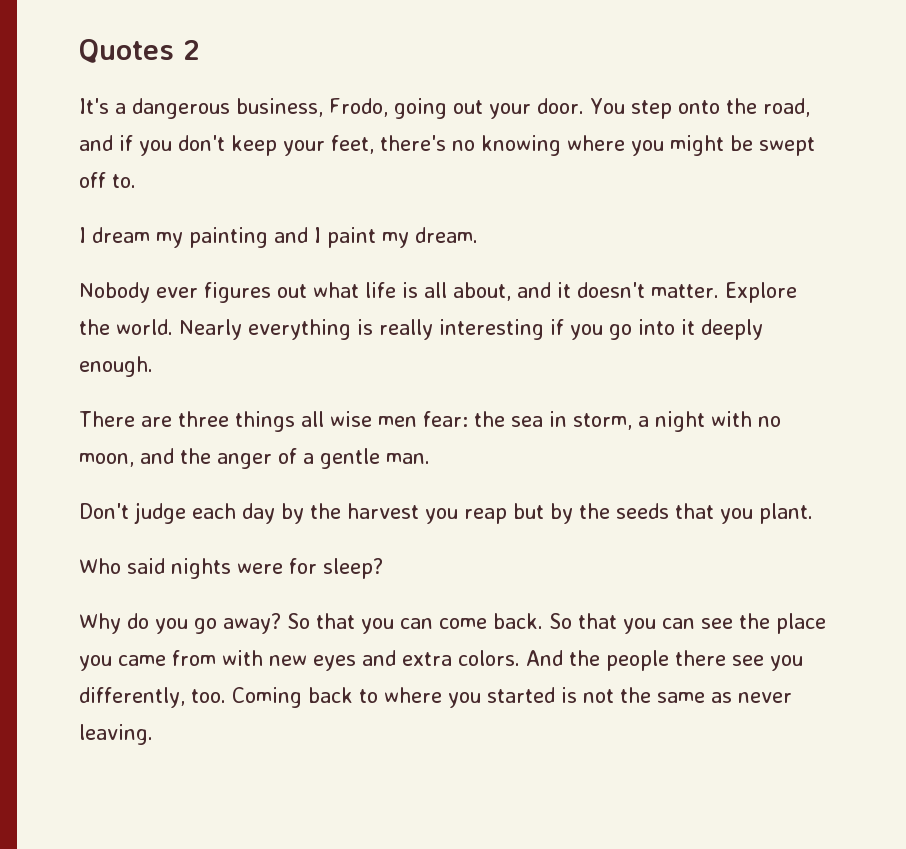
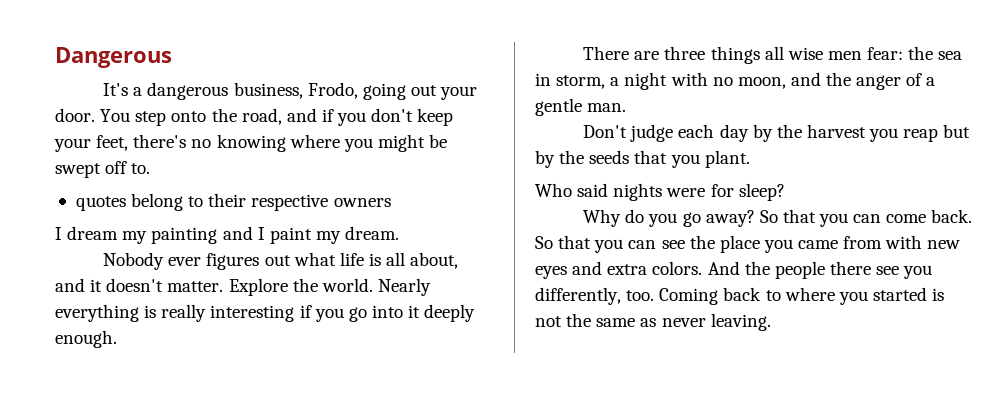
[79,39,200,63] Quotes 2 -> [55,47,172,68] Dangerous
(136, 181) none -> [75,193,391,211] // quotes belong to their respective owners

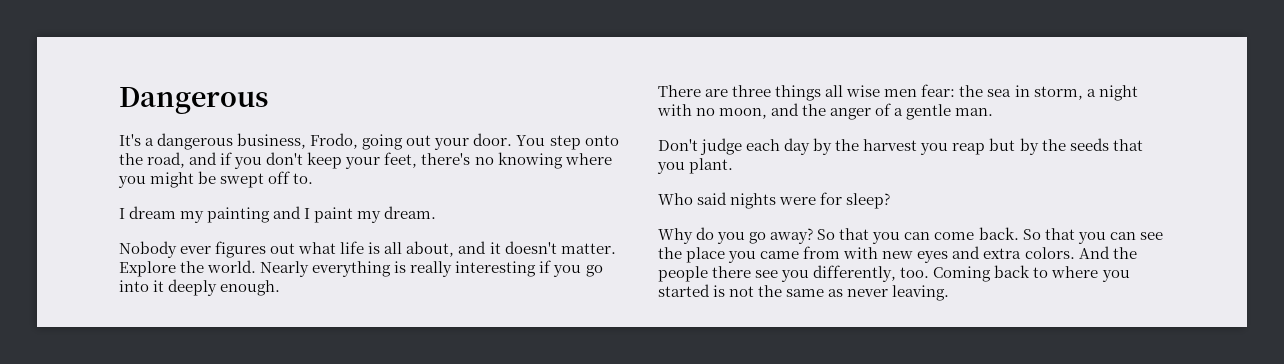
[75,193,391,211] // quotes belong to their respective owners -> (314, 178) none

